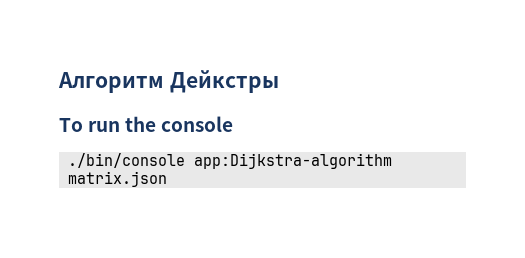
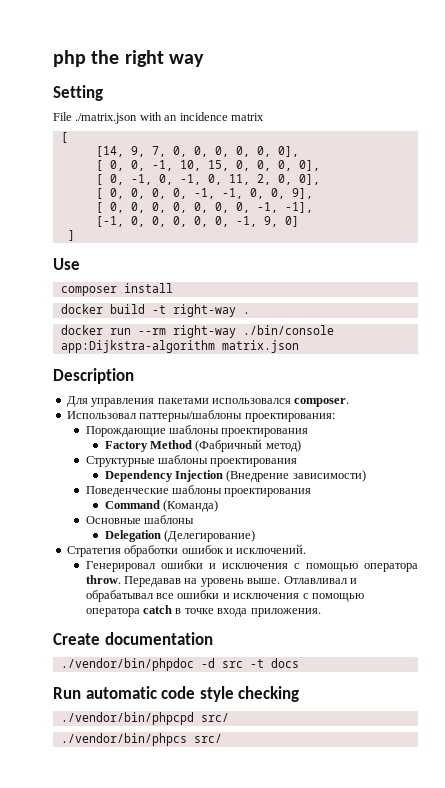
[58,70,279,93] [59,116,234,132] [68,153,392,169] [68,171,167,187] Алгоритм Дейкстры // To run the console // ./bin/console app:Dijkstra-algorithm matrix.json -> [53,50,204,67] [53,85,103,101] [53,112,264,124] [60,132,68,143] [95,146,299,157] [95,160,320,171] [95,174,320,185] [95,188,313,199] [95,202,313,213] [95,216,299,227] [67,230,75,241] [53,258,80,270] [60,283,173,296] [60,304,250,317] [60,325,334,338] [60,340,299,353] [53,368,134,384] [66,396,350,407] [66,410,335,422] [85,425,309,437] [104,439,301,452] [85,455,298,467] [104,470,366,482] [85,485,312,497] [104,500,218,512] [85,515,195,524] [104,530,255,542] [66,544,307,557] [85,560,418,572] [85,575,357,587] [85,590,364,602] [85,605,321,617] [53,632,213,645] [60,658,299,671] [53,686,300,702] [60,712,229,725] [60,733,222,746] php the right way // Setting // File ./matrix.json with an incidence matrix // [ // [14, 9, 7, 0, 0, 0, 0, 0, 0], // [ 0, 0, -1, 10, 15, 0, 0, 0, 0], // [ 0, -1, 0, -1, 0, 11, 2, 0, 0], // [ 0, 0, 0, 0, -1, -1, 0, 0, 9], // [ 0, 0, 0, 0, 0, 0, 0, -1, -1], // [-1, 0, 0, 0, 0, 0, -1, 9, 0] // ] // Use // composer install // docker build -t right-way . // docker run --rm right-way ./bin/console app:Dijkstra-algorithm matrix.json // Description // Для управления пакетами использовался composer. // Использовал паттерны/шаблоны проектирования: // Порождающие шаблоны проектирования // Factory Method (Фабричный метод) // Структурные шаблоны проектирования // Dependency Injection (Внедрение зависимости) // Поведенческие шаблоны проектирования // Command (Команда) // Основные шаблоны // Delegation (Делегирование) // Стратегия обработки ошибок и исключений. // Генерировал ошибки и исключения с помощью оператора throw. Передавав на уровень выше. Отлавливал и обрабатывал все ошибки и исключения с помощью оператора catch в точке входа приложения. // Create documentation // ./vendor/bin/phpdoc -d src -t docs // Run automatic code style checking // ./vendor/bin/phpcpd src/ // ./vendor/bin/phpcs src/

